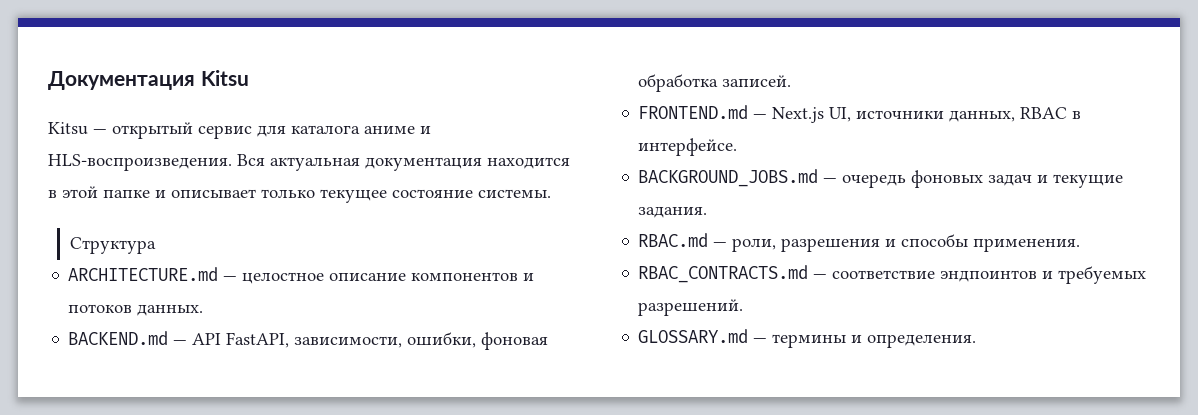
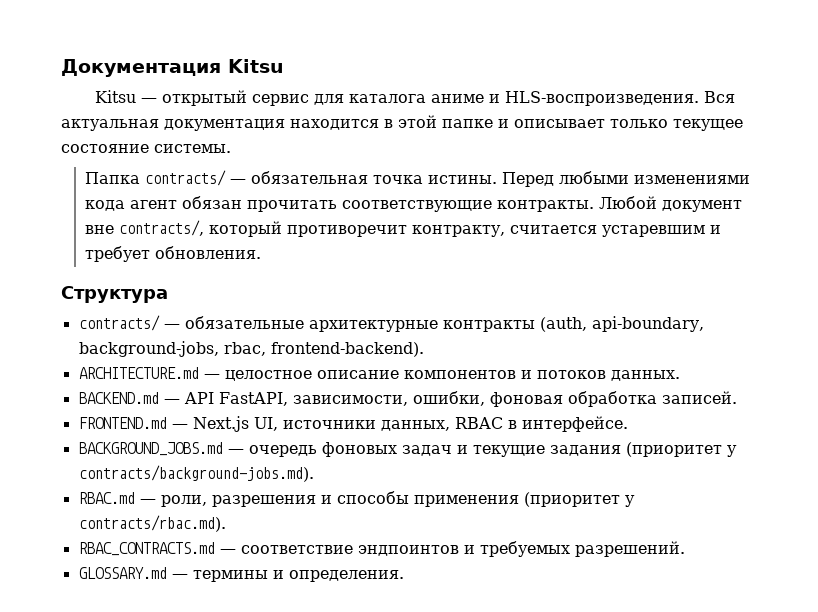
[70,237,157,254] Структура -> [85,170,751,187] [85,196,743,212] [85,220,722,237] [85,246,262,262] [61,286,168,303] [78,315,704,332] [78,341,424,357] Папка contracts/ — обязательная точка истины. Перед любыми изменениями кода агент обязан прочитать соответствующие контракты. Любой документ вне contracts/, который противоречит контракту, считается устаревшим и требует обновления. // Структура // contracts/ — обязательные архитектурные контракты (auth, api-boundary, background-jobs, rbac, frontend-backend).
[638,206,708,218] задания. -> [549,442,737,457] [78,465,314,482] задания (приоритет у contracts/background-jobs.md).
[973,238,1081,252] применения. -> [413,492,635,507] [78,515,226,532] применения (приоритет у contracts/rbac.md).

